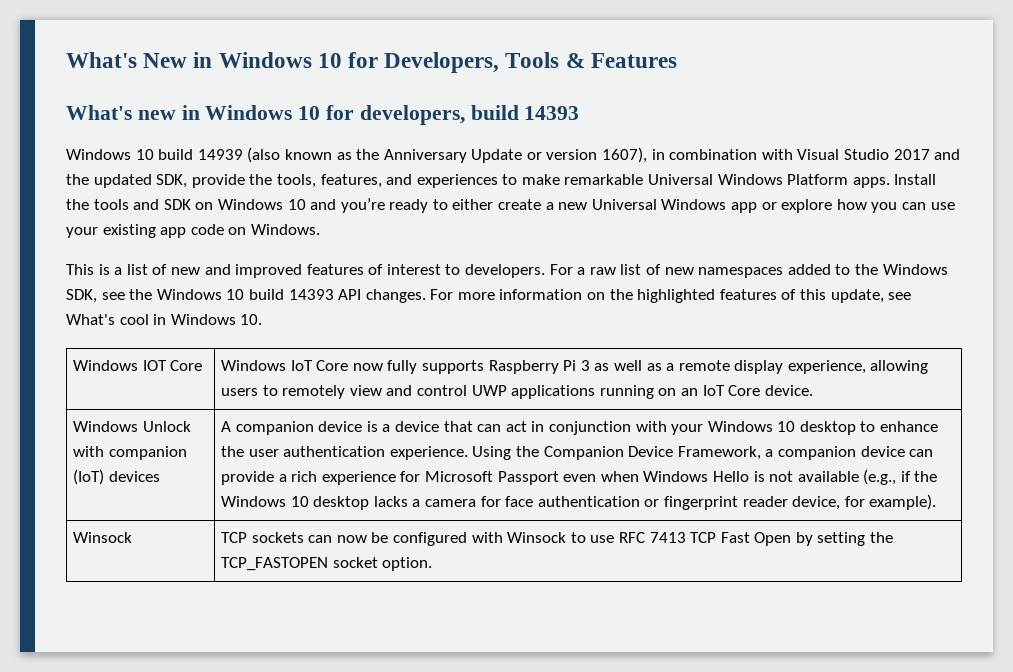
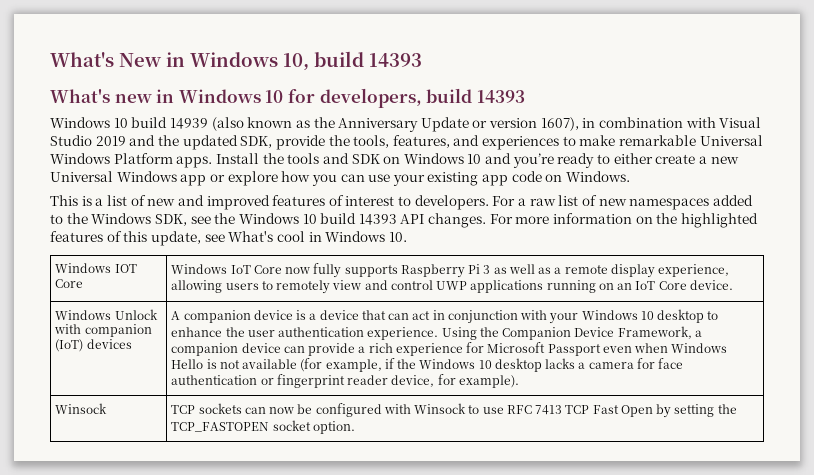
[317,52,677,73] 10 for Developers, Tools & Features -> [283,51,422,71] 10, build 14393
[893,149,930,160] 2017 -> [95,136,126,146] 2019
[863,469,897,485] (e.g., -> [300,358,382,372] (for example,

